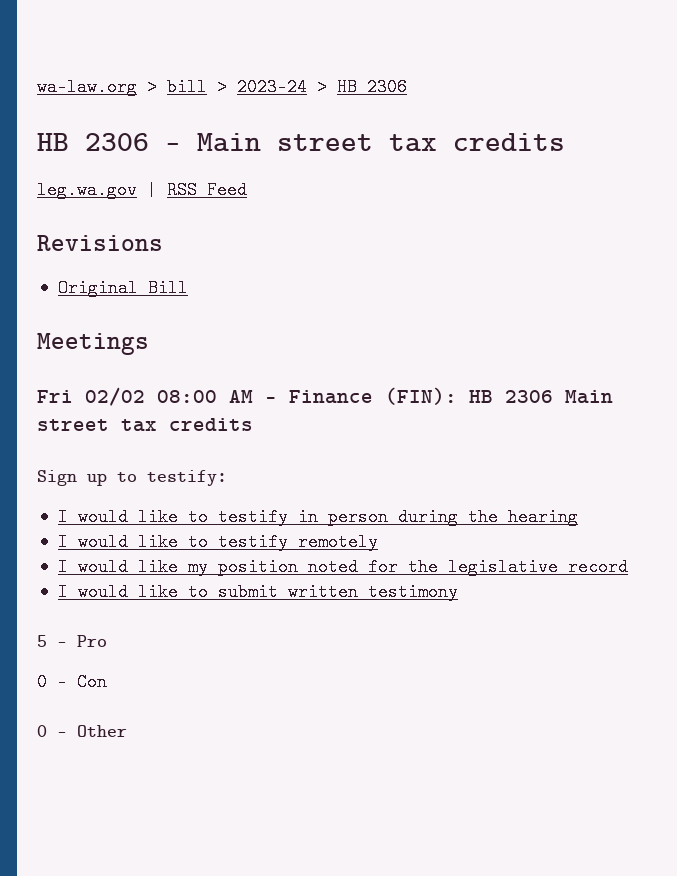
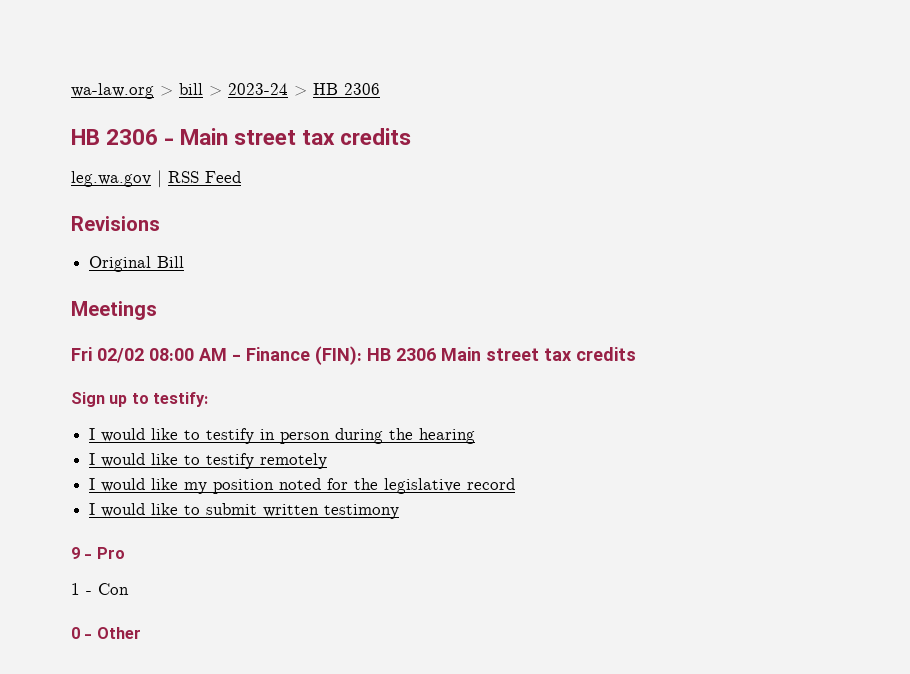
[37,635,47,647] 5 -> [71,547,80,559] 9
[37,673,47,691] 0 -> [71,583,80,595] 1

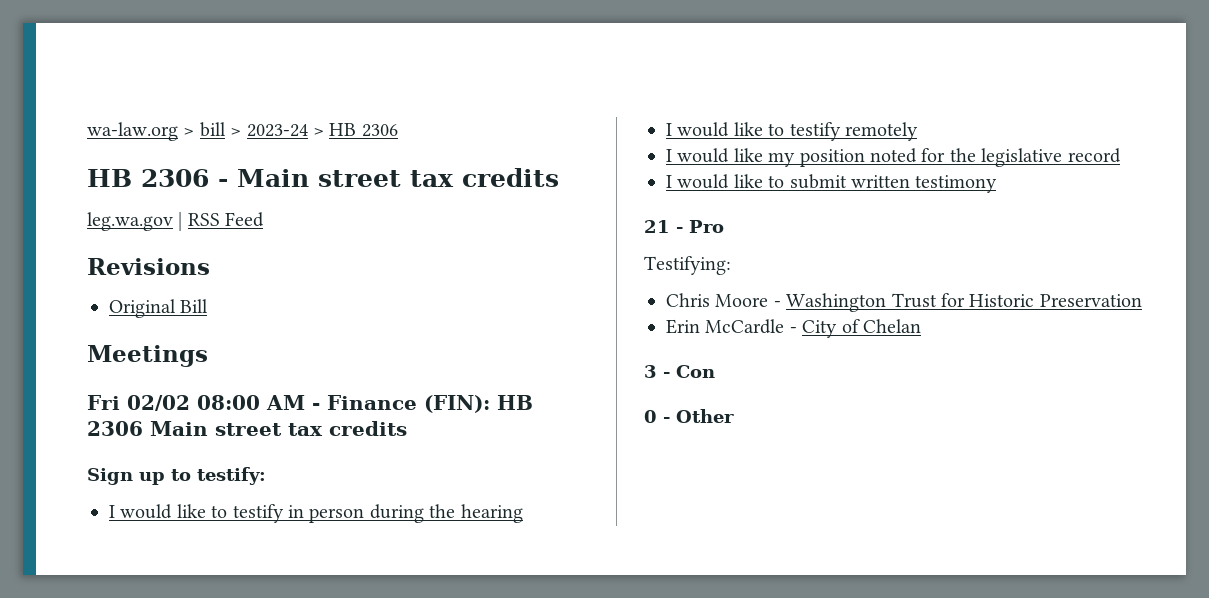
[71,547,80,559] 9 -> [644,220,670,233] 21
[71,583,80,595] 1 -> [644,256,731,275] [666,293,1142,312] [666,319,921,338] [644,365,657,378] Testifying: // Chris Moore - Washington Trust for Historic Preservation // Erin McCardle - City of Chelan // 3

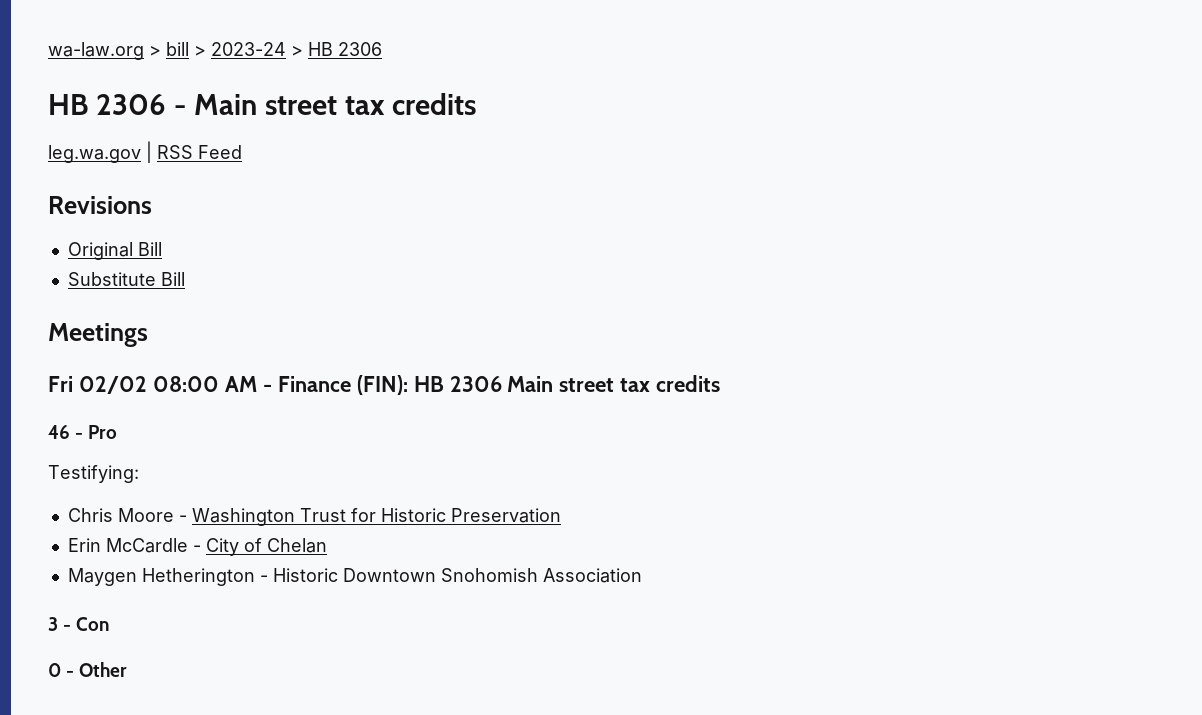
(209, 306) none -> [67,272,185,286] // Substitute Bill
[87,467,266,485] [109,504,523,523] [666,122,918,141] [666,148,1121,167] [666,174,998,193] [644,220,670,233] Sign up to testify: // I would like to testify in person during the hearing // I would like to testify remotely // I would like my position noted for the legislative record // I would like to submit written testimony // 21 -> [48,425,70,439] 46
(921, 326) none -> [67,568,642,586] // Maygen Hetherington - Historic Downtown Snohomish Association

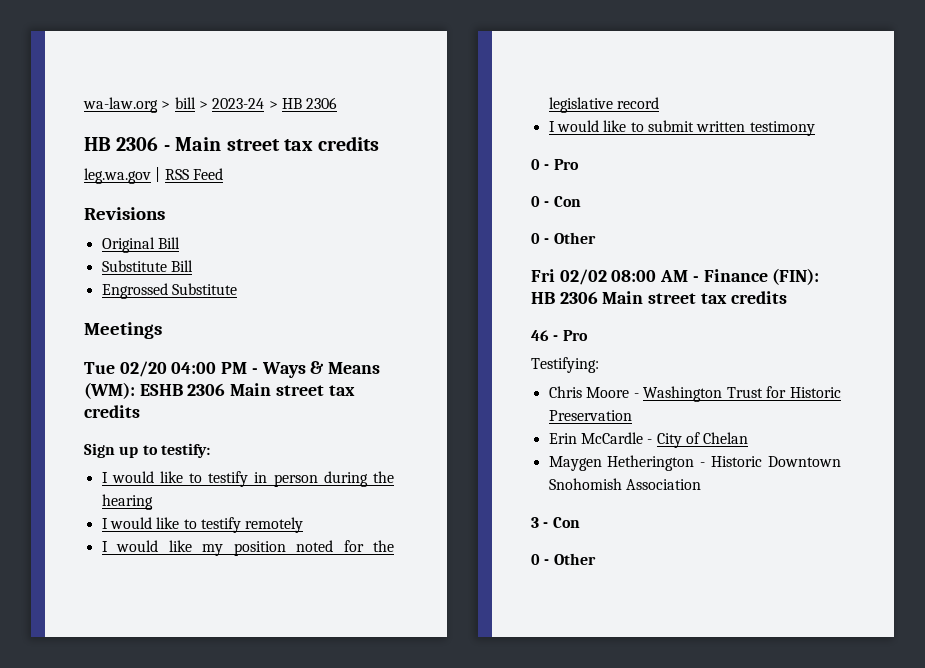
(185, 279) none -> [101,283,237,299] // Engrossed Substitute
(148, 335) none -> [84,361,381,378] [84,382,355,399] [84,405,140,418] [84,443,210,458] [101,471,395,487] [101,494,153,510] [101,517,304,533] [101,540,394,556] [548,97,659,113] [548,120,815,136] [531,159,579,170] [531,196,581,207] [531,232,596,244] // Tue 02/20 04:00 PM - Ways & Means (WM): ESHB 2306 Main street tax credits // Sign up to testify: // I would like to testify in person during the hearing // I would like to testify remotely // I would like my position noted for the legislative record // I would like to submit written testimony // 0 - Pro // 0 - Con // 0 - Other

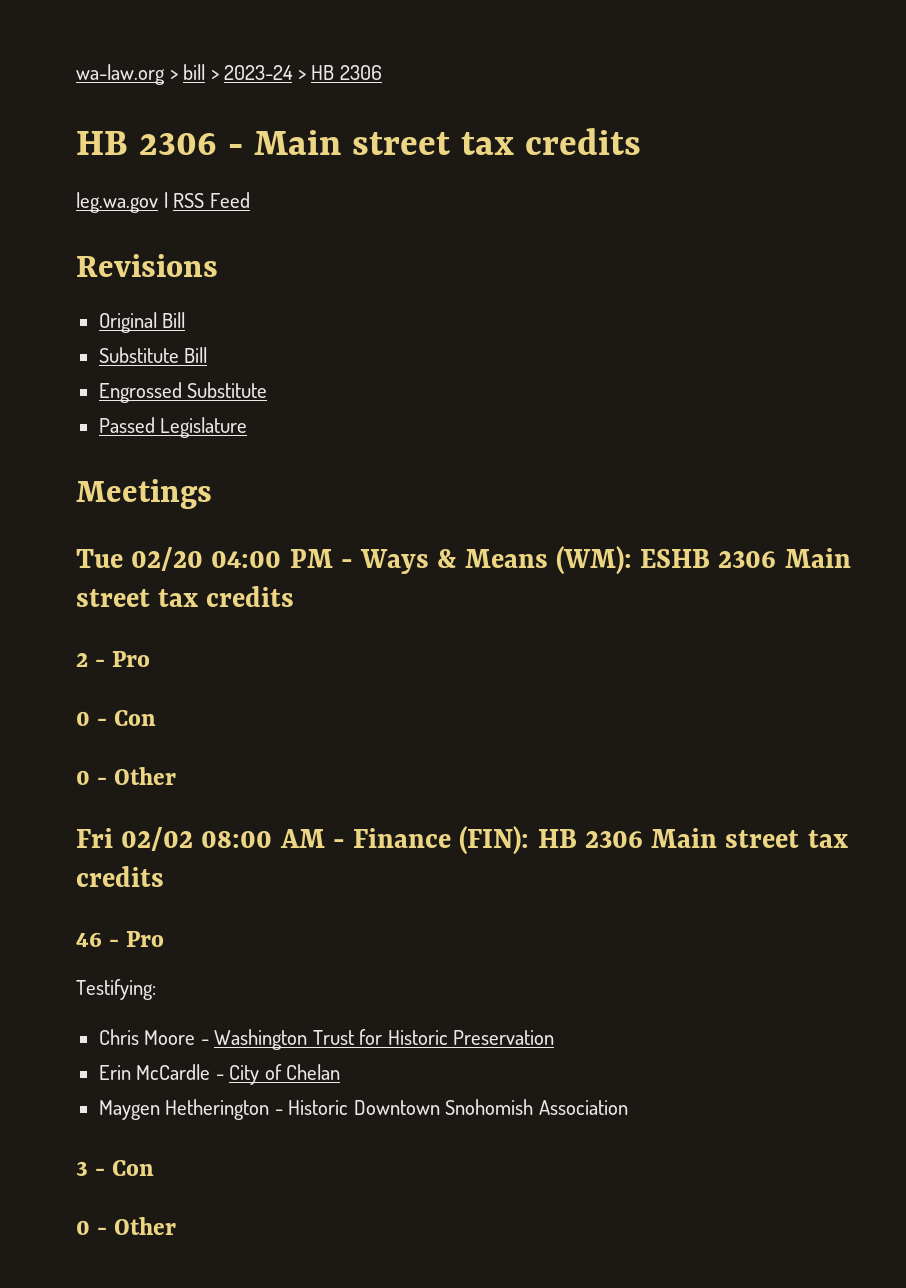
(237, 289) none -> [98,417,248,438] // Passed Legislature
[84,443,210,458] [101,471,395,487] [101,494,153,510] [101,517,304,533] [101,540,394,556] [548,97,659,113] [548,120,815,136] [531,159,540,170] Sign up to testify: // I would like to testify in person during the hearing // I would like to testify remotely // I would like my position noted for the legislative record // I would like to submit written testimony // 0 -> [76,653,88,667] 2

